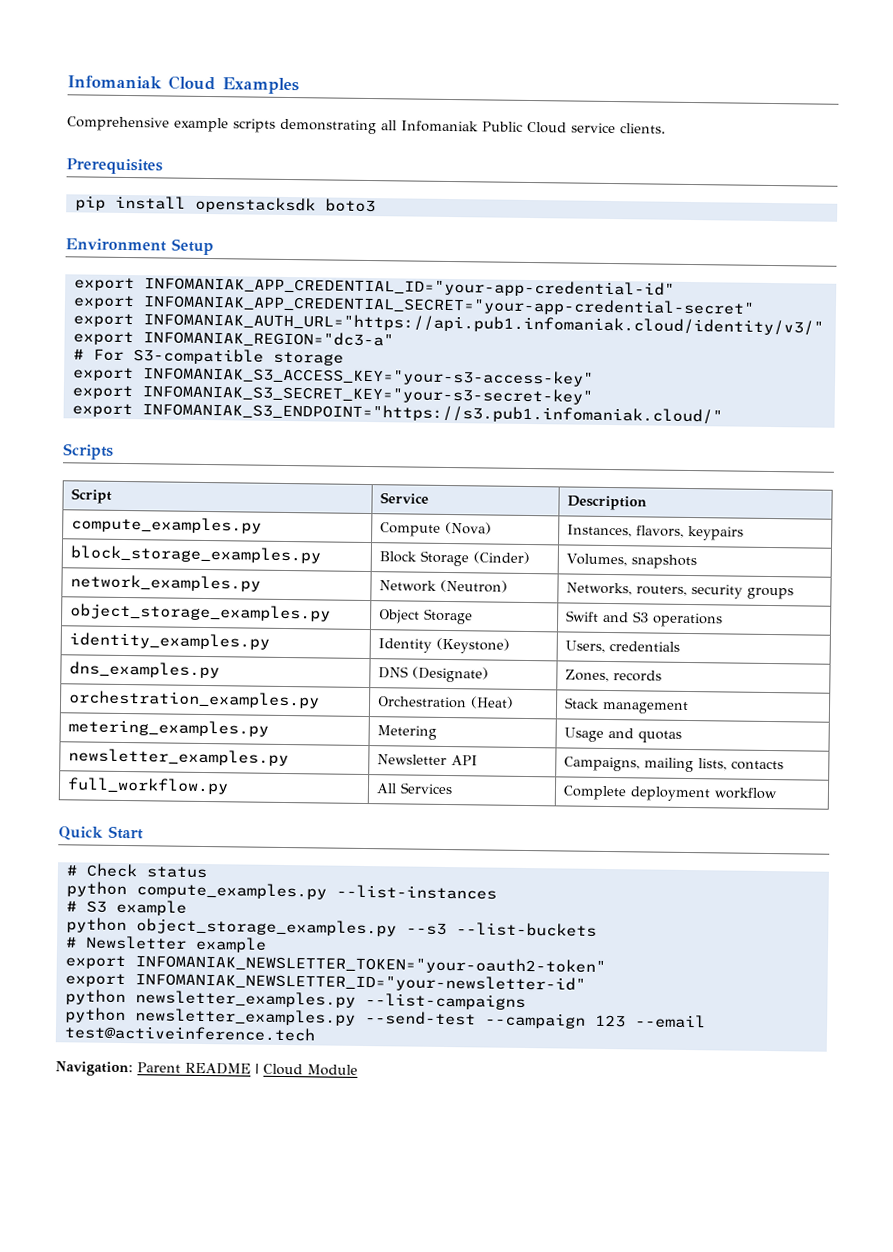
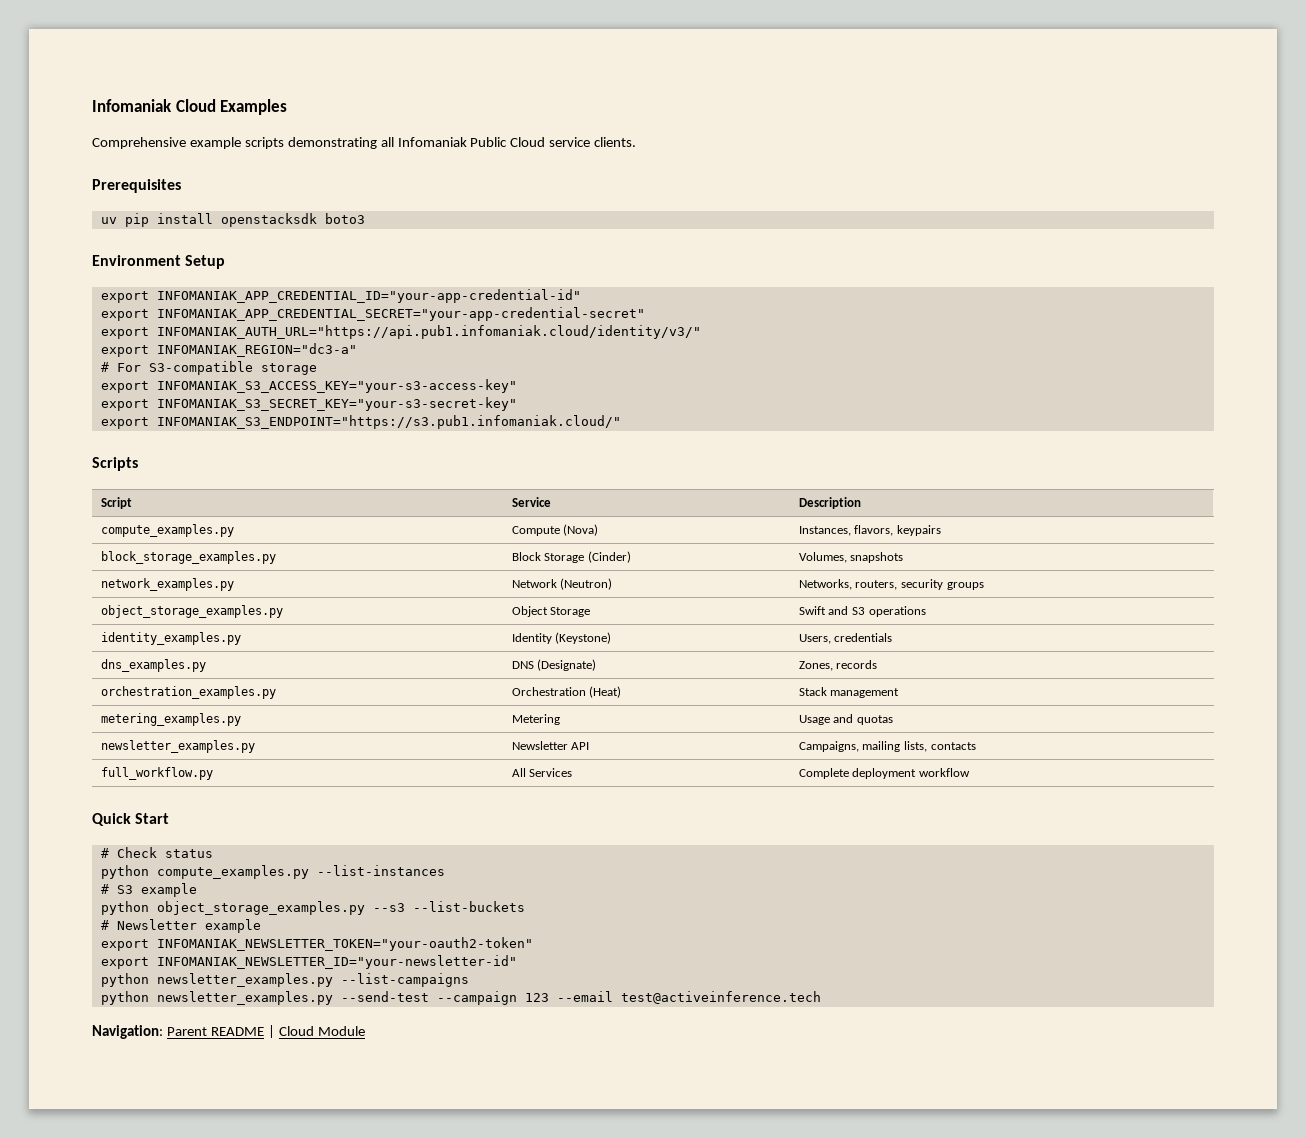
(163, 166) none -> [100,217,117,224] uv

